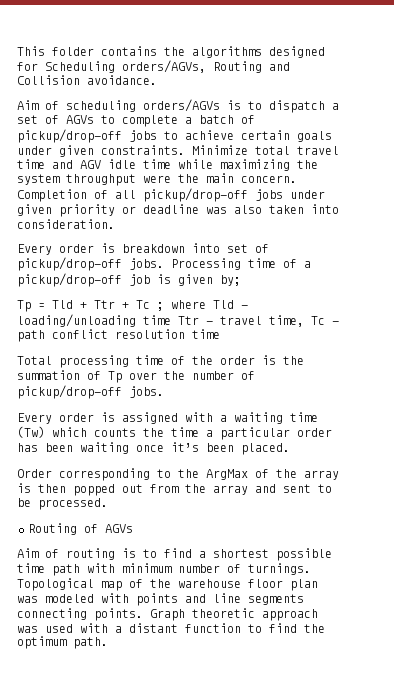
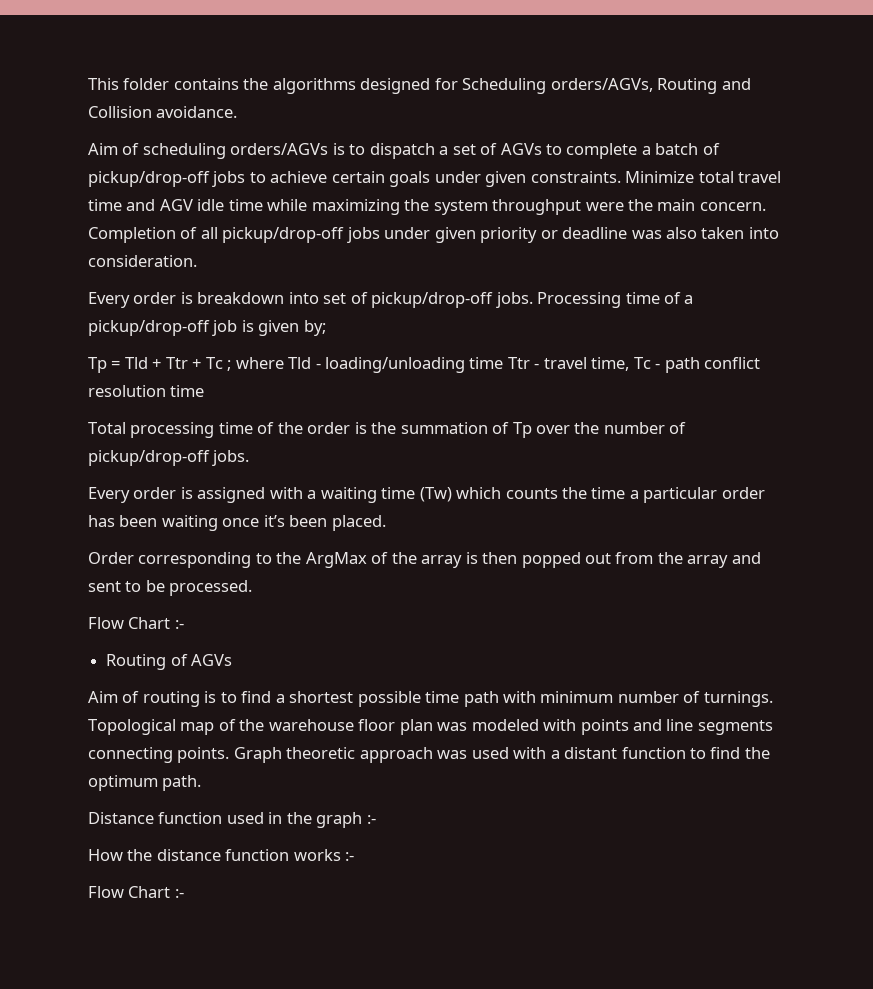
(108, 504) none -> [88,617,184,629] // Flow Chart :-
(108, 643) none -> [88,812,376,828] [88,849,355,861] [88,886,184,898] // Distance function used in the graph :- // How the distance function works :- // Flow Chart :-

